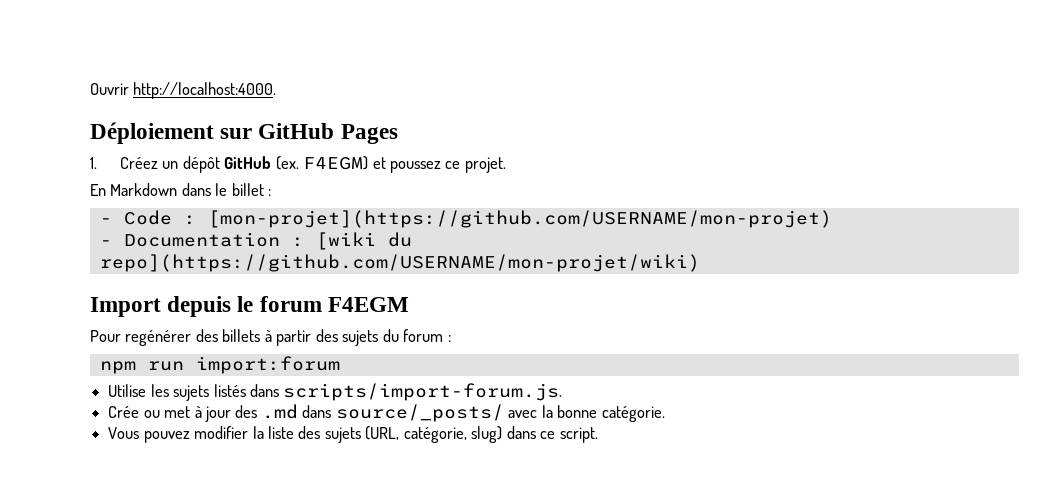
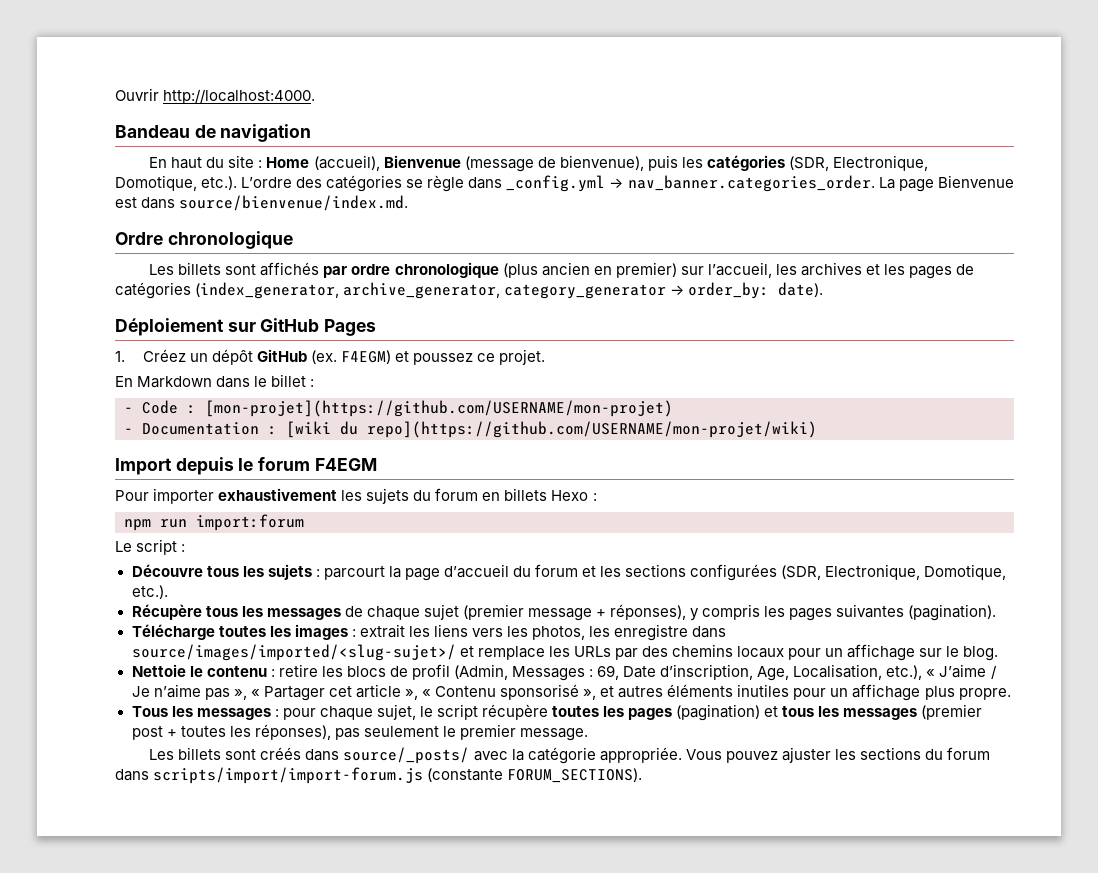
(277, 90) none -> [115,124,312,142] [149,155,928,172] [115,175,1014,192] [115,195,409,211] [115,231,293,249] [149,262,975,279] [115,282,824,299] // Bandeau de navigation // En haut du site : Home (accueil), Bienvenue (message de bienvenue), puis les catégories (SDR, Electronique, Domotique, etc.). L’ordre des catégories se règle dans _config.yml → nav_banner.categories_order. La page Bienvenue est dans source/bienvenue/index.md. // Ordre chronologique // Les billets sont affichés par ordre chronologique (plus ancien en premier) sur l’accueil, les archives et les pages de catégories (index_generator, archive_generator, category_generator → order_by: date).
[125,329,451,346] [99,356,340,374] [108,383,563,401] [108,404,665,422] [108,426,598,443] regénérer des billets à partir des sujets du forum : // npm run import:forum // Utilise les sujets listés dans scripts/import-forum.js. // Crée ou met à jour des .md dans source/_posts/ avec la bonne catégorie. // Vous pouvez modifier la liste des sujets (URL, catégorie, slug) dans ce script. -> [153,488,597,504] [124,514,304,531] [115,539,186,555] [131,564,1007,581] [131,585,168,599] [131,604,997,621] [131,624,727,641] [131,644,999,661] [131,664,997,681] [131,684,1011,701] [131,704,983,721] [131,724,588,741] [149,747,991,764] [115,767,643,784] importer exhaustivement les sujets du forum en billets Hexo : // npm run import:forum // Le script : // Découvre tous les sujets : parcourt la page d’accueil du forum et les sections configurées (SDR, Electronique, Domotique, etc.). // Récupère tous les messages de chaque sujet (premier message + réponses), y compris les pages suivantes (pagination). // Télécharge toutes les images : extrait les liens vers les photos, les enregistre dans source/images/imported/<slug-sujet>/ et remplace les URLs par des chemins locaux pour un affichage sur le blog. // Nettoie le contenu : retire les blocs de profil (Admin, Messages : 69, Date d’inscription, Age, Localisation, etc.), « J’aime / Je n’aime pas », « Partager cet article », « Contenu sponsorisé », et autres éléments inutiles pour un affichage plus propre. // Tous les messages : pour chaque sujet, le script récupère toutes les pages (pagination) et tous les messages (premier post + toutes les réponses), pas seulement le premier message. // Les billets sont créés dans source/_posts/ avec la catégorie appropriée. Vous pouvez ajuster les sections du forum dans scripts/import/import-forum.js (constante FORUM_SECTIONS).

